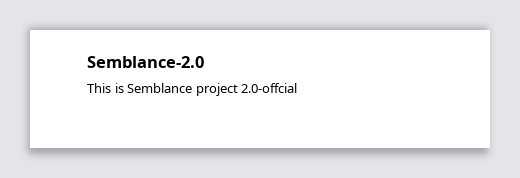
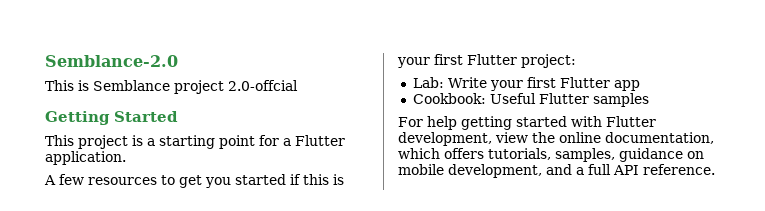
(298, 88) none -> [45,111,178,125] [45,135,345,149] [45,151,126,165] [44,174,344,188] [397,54,576,68] [412,77,640,91] [412,93,649,107] [398,116,656,130] [398,132,714,146] [398,148,704,162] [398,164,715,178] // Getting Started // This project is a starting point for a Flutter application. // A few resources to get you started if this is your first Flutter project: // Lab: Write your first Flutter app // Cookbook: Useful Flutter samples // For help getting started with Flutter development, view the online documentation, which offers tutorials, samples, guidance on mobile development, and a full API reference.

